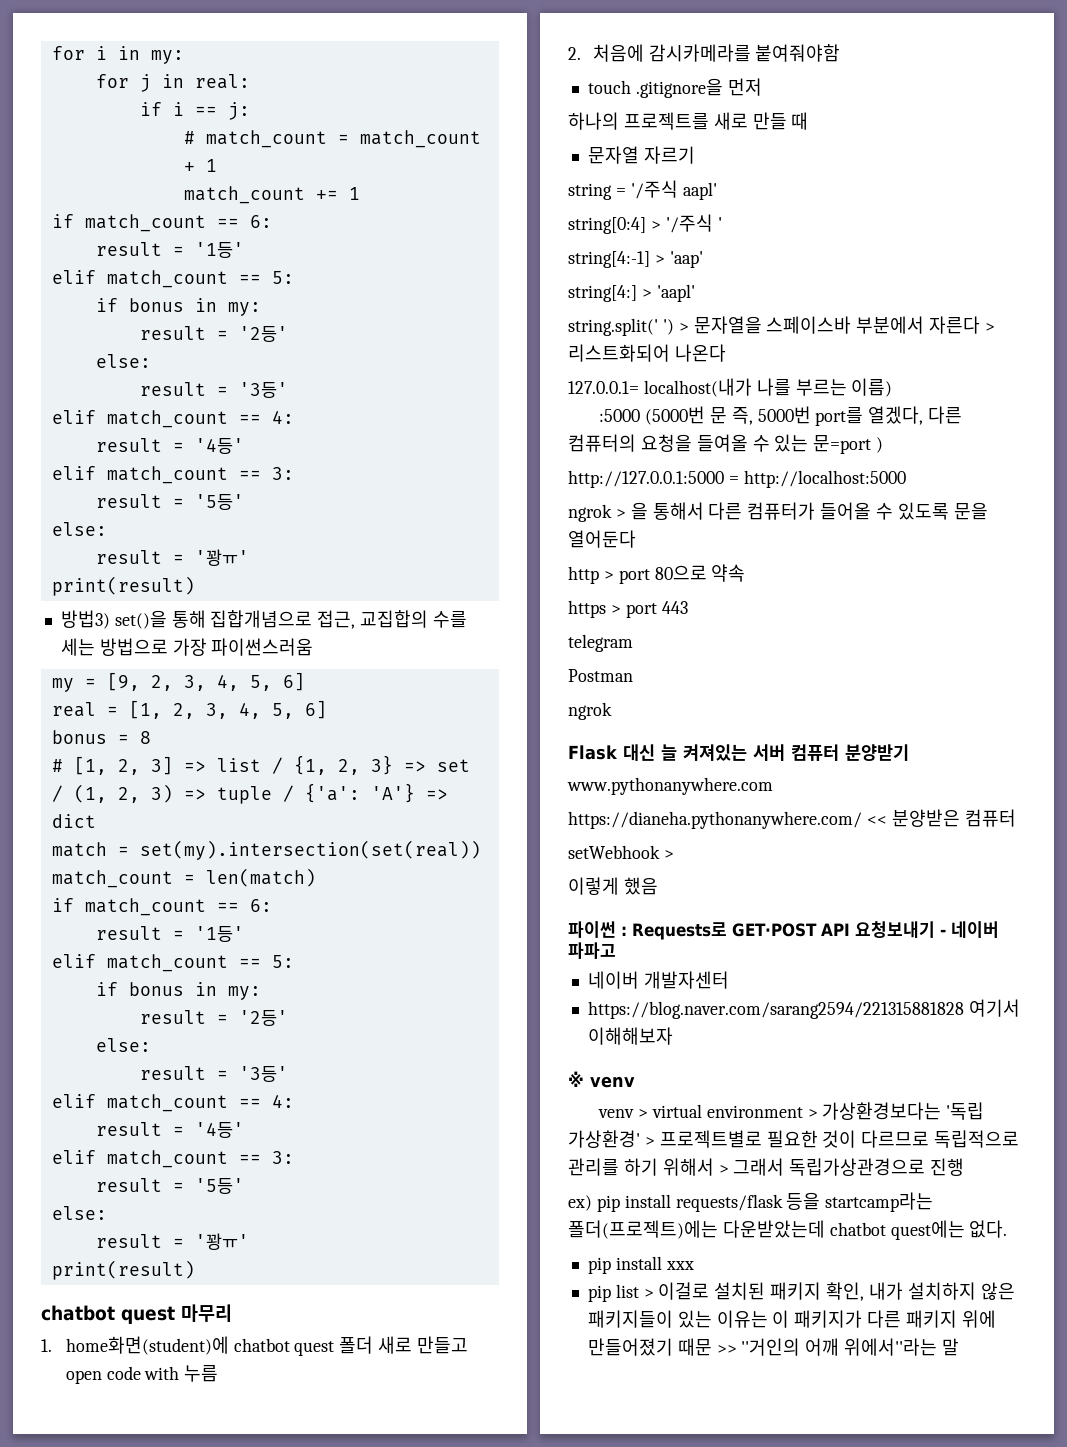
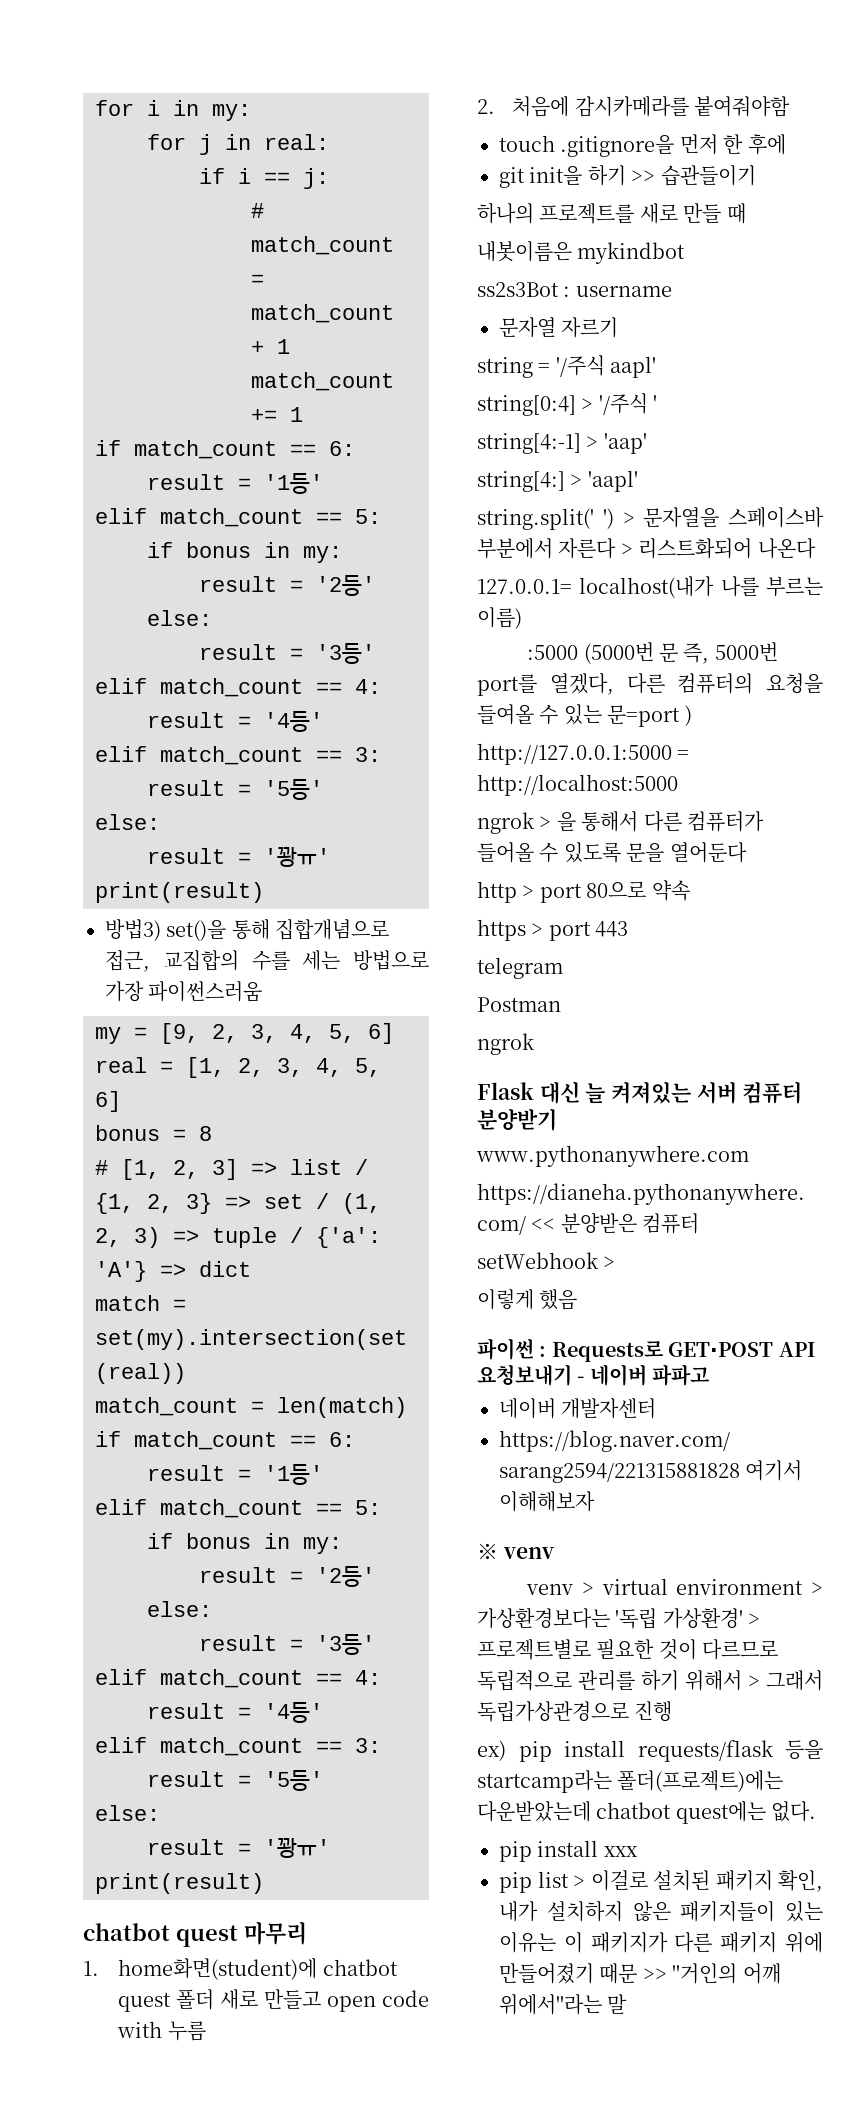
(762, 87) none -> [723,134,786,155] [499,165,756,188] 한 후에 // git init을 하기 >> 습관들이기
(809, 121) none -> [477,241,686,264] [477,282,672,297] // 내봇이름은 mykindbot // ss2s3Bot : username

